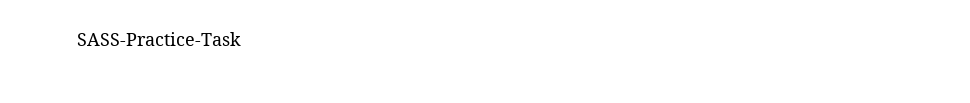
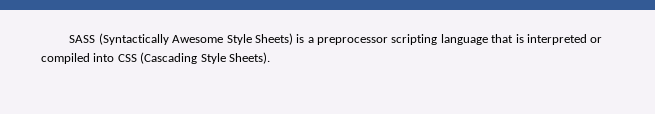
[77,32,241,46] SASS-Practice-Task -> [69,33,603,45] [41,52,270,64] SASS (Syntactically Awesome Style Sheets) is a preprocessor scripting language that is interpreted or compiled into CSS (Cascading Style Sheets).

